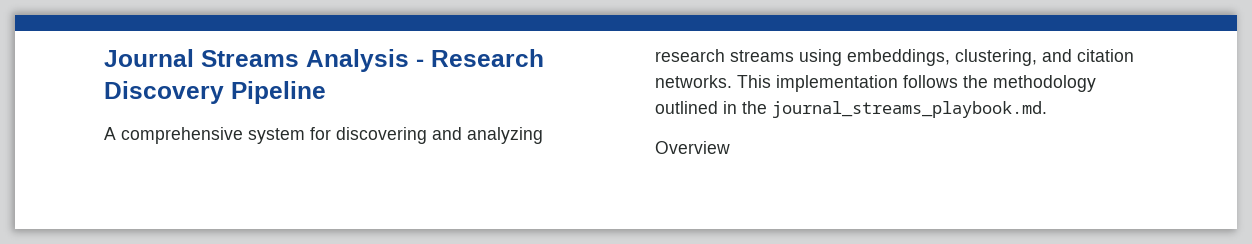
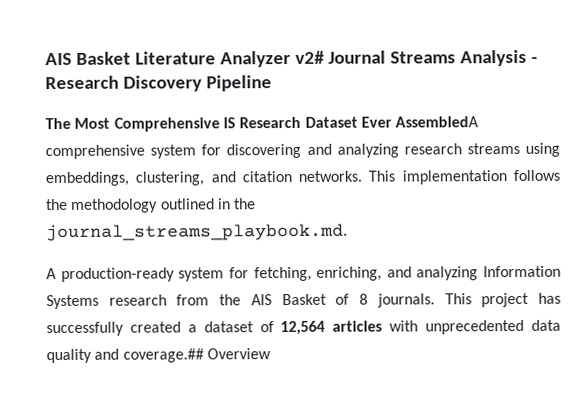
(104, 58) none -> [45,50,325,68] AIS Basket Literature Analyzer v2#
[104,127,116,140] A -> [45,116,480,132] The Most Comprehensive IS Research Dataset Ever AssembledA
(1047, 109) none -> [46,265,561,283] [46,292,562,310] [46,319,562,337] [46,348,204,364] A production-ready system for fetching, enriching, and analyzing Information Systems research from the AIS Basket of 8 journals. This project has successfully created a dataset of 12,564 articles with unprecedented data quality and coverage.##

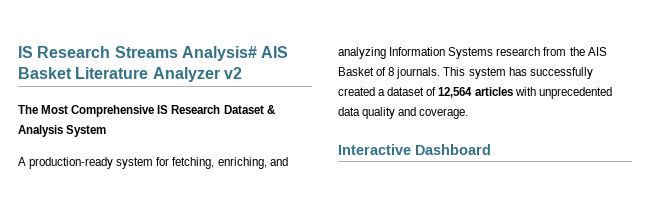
[45,49,538,68] [45,75,272,92] AIS Basket Literature Analyzer v2# Journal Streams Analysis - Research Discovery Pipeline -> [18,46,289,61] [18,67,242,82] IS Research Streams Analysis# AIS Basket Literature Analyzer v2
[360,116,480,128] [45,142,560,160] [45,169,560,187] [46,198,257,213] [46,223,348,242] Ever AssembledA comprehensive system for discovering and analyzing research streams using embeddings, clustering, and citation networks. This implementation follows the methodology outlined in the journal_streams_playbook.md. -> [266,105,275,114] [18,125,107,137] & Analysis System
[481,292,530,308] project -> [468,67,506,79] system
[122,348,271,363] coverage.## Overview -> [419,108,469,119] [338,144,491,155] coverage. // Interactive Dashboard

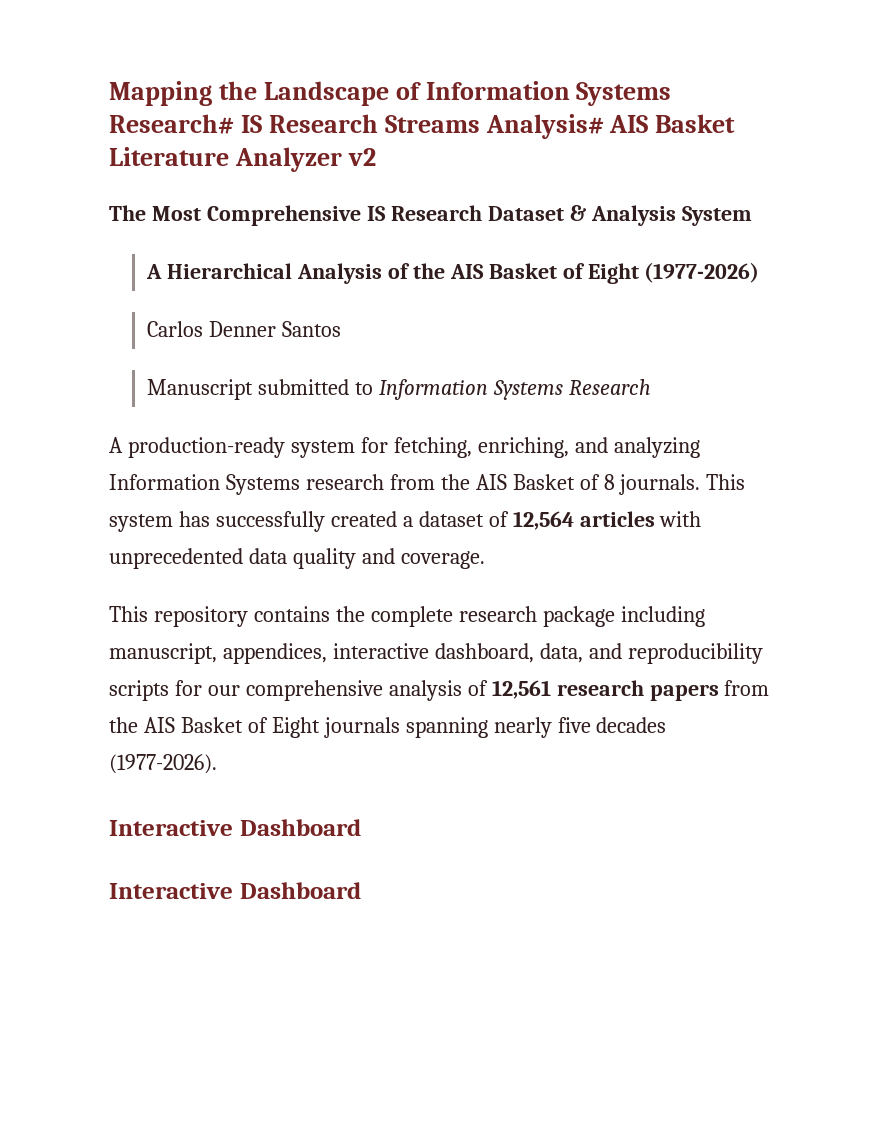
(18, 52) none -> [109,81,672,106] [109,114,234,134] Mapping the Landscape of Information Systems Research#
(107, 131) none -> [145,262,760,284] [146,321,341,337] [146,379,651,400] // A Hierarchical Analysis of the AIS Basket of Eight (1977-2026) // Carlos Denner Santos // Manuscript submitted to Information Systems Research
[338,144,491,155] // Interactive Dashboard -> [109,606,705,627] [109,643,763,664] [109,680,770,701] [109,717,667,738] [109,754,217,774] [109,819,361,836] [109,882,361,899] // This repository contains the complete research package including manuscript, appendices, interactive dashboard, data, and reproducibility scripts for our comprehensive analysis of 12,561 research papers from the AIS Basket of Eight journals spanning nearly five decades (1977-2026). // Interactive Dashboard // Interactive Dashboard

